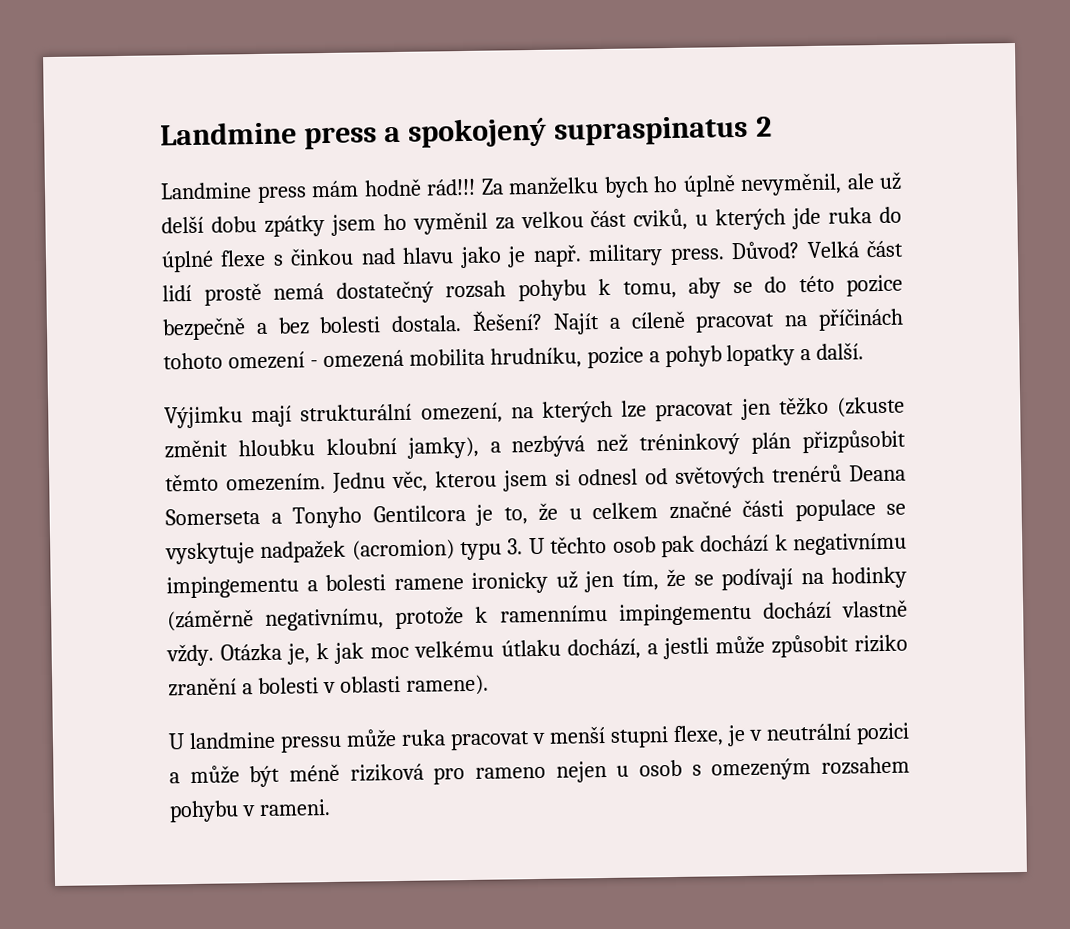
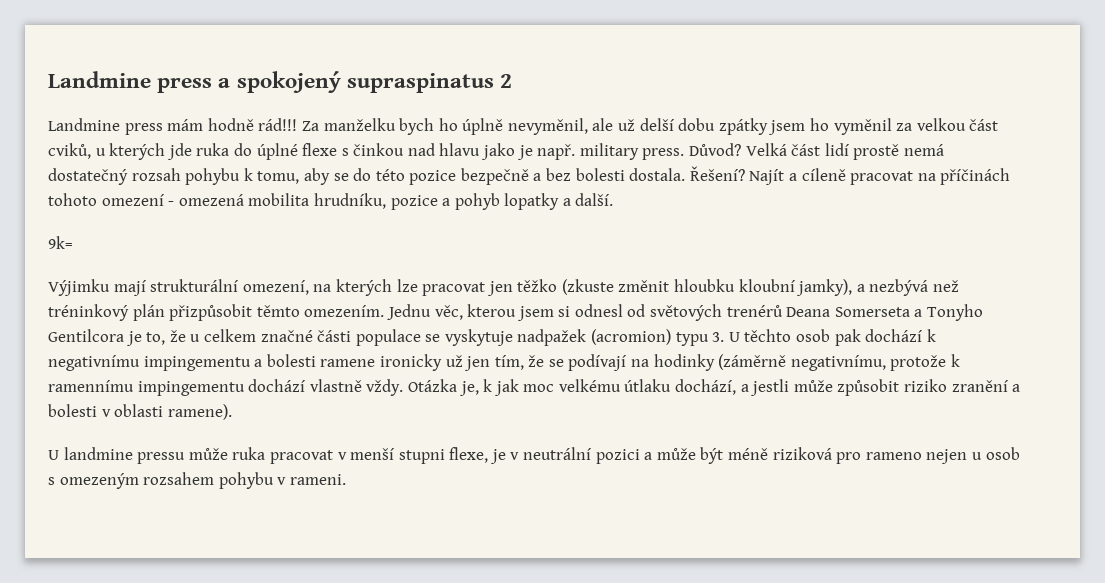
(865, 351) none -> [48,236,73,249] // 9k=

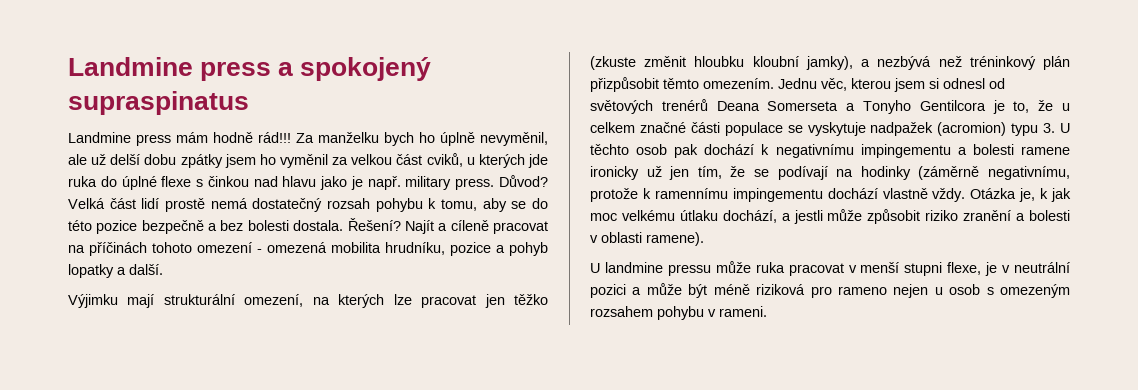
[500,74,513,88] 2 -> (249, 103) none
[48,236,73,249] // 9k= -> (163, 269) none

